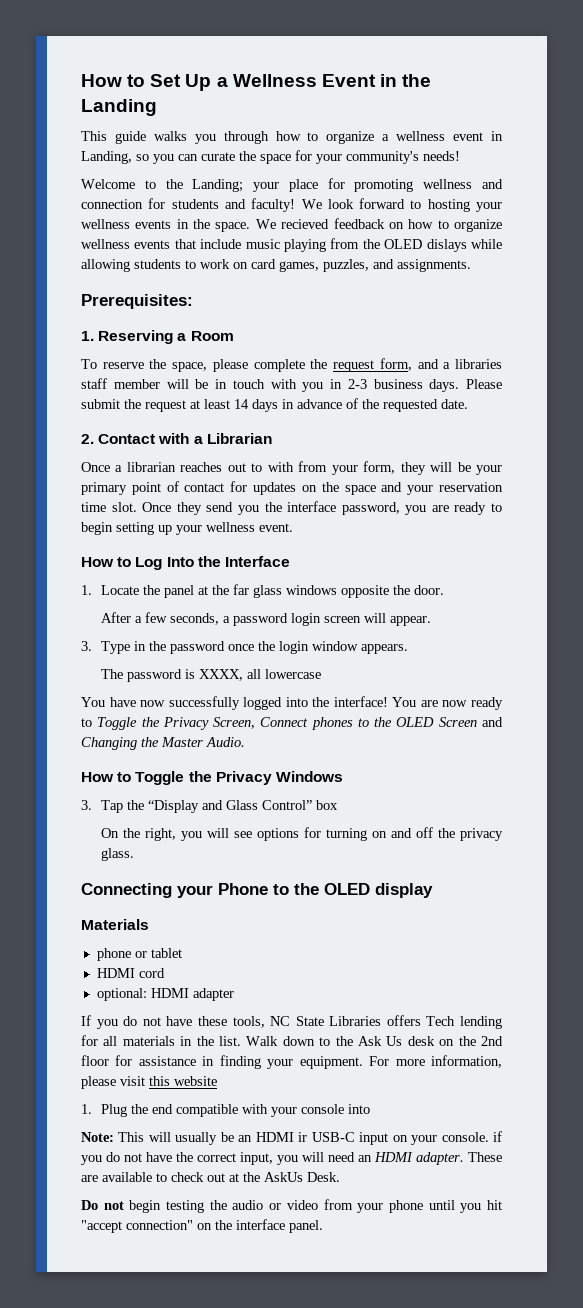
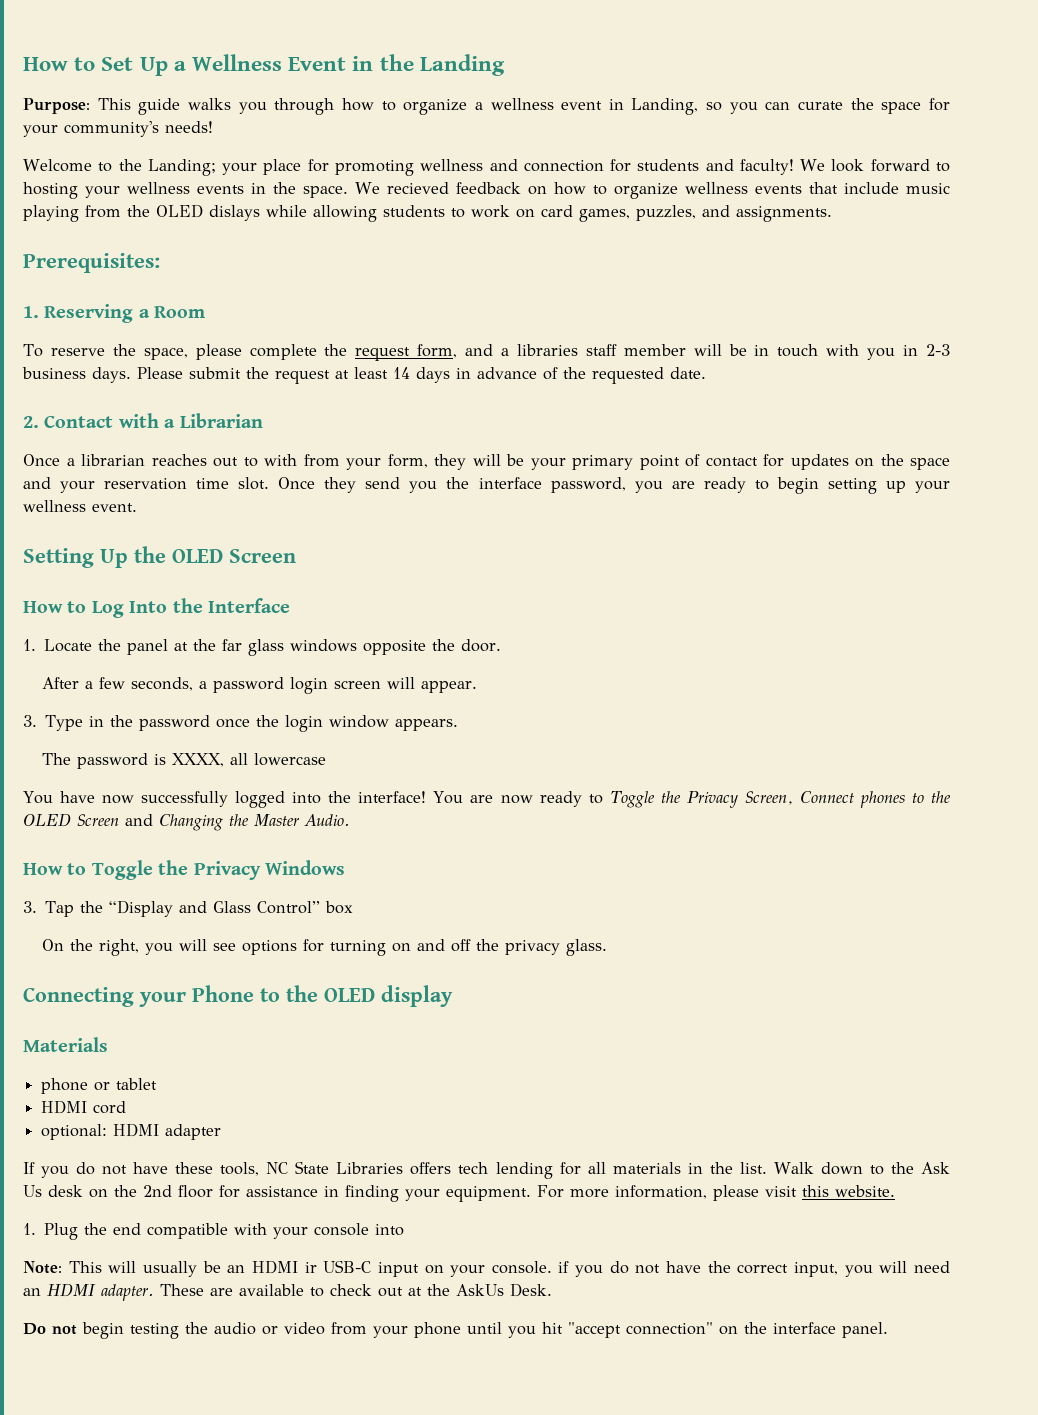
(157, 107) none -> [23,98,90,114] Purpose:
(293, 527) none -> [23,546,296,568] // Setting Up the OLED Screen
[426,1016,456,1026] Tech -> [458,1162,489,1174] tech
[174,1076,217,1086] website -> [835,1185,895,1197] website.

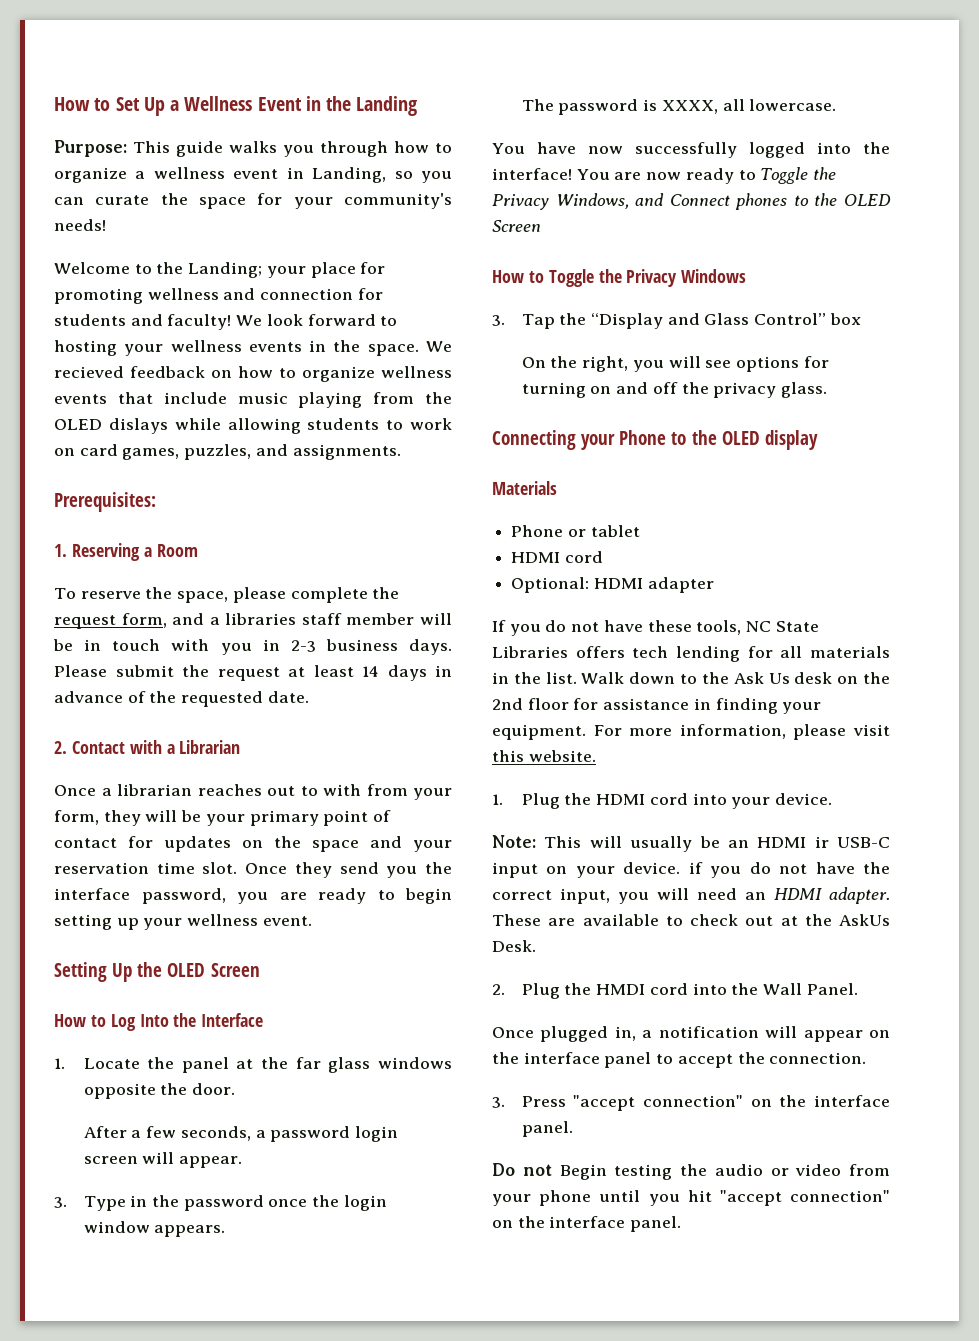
[254,753,327,766] lowercase -> [749,99,837,111] lowercase.
[744,791,793,805] Screen, -> [555,193,665,209] Windows, and
[125,814,350,831] and Changing the Master Audio. -> (541, 226) none
[41,1078,89,1094] phone -> [511,525,564,537] Phone
[41,1124,108,1140] optional: -> [511,577,590,593] Optional:
[113,1223,405,1239] end compatible with your console into -> [596,793,832,809] HDMI cord into your device.
[491,1261,552,1274] console. -> [623,862,681,874] device.
(552, 1290) none -> [492,983,858,999] [492,1026,890,1042] [492,1052,867,1068] [492,1095,890,1111] [521,1121,573,1137] // 2. Plug the HMDI cord into the Wall Panel. // Once plugged in, a notification will appear on the interface panel to accept the connection. // 3. Press "accept connection" on the interface panel.
[82,1322,124,1339] begin -> [559,1164,607,1180] Begin

